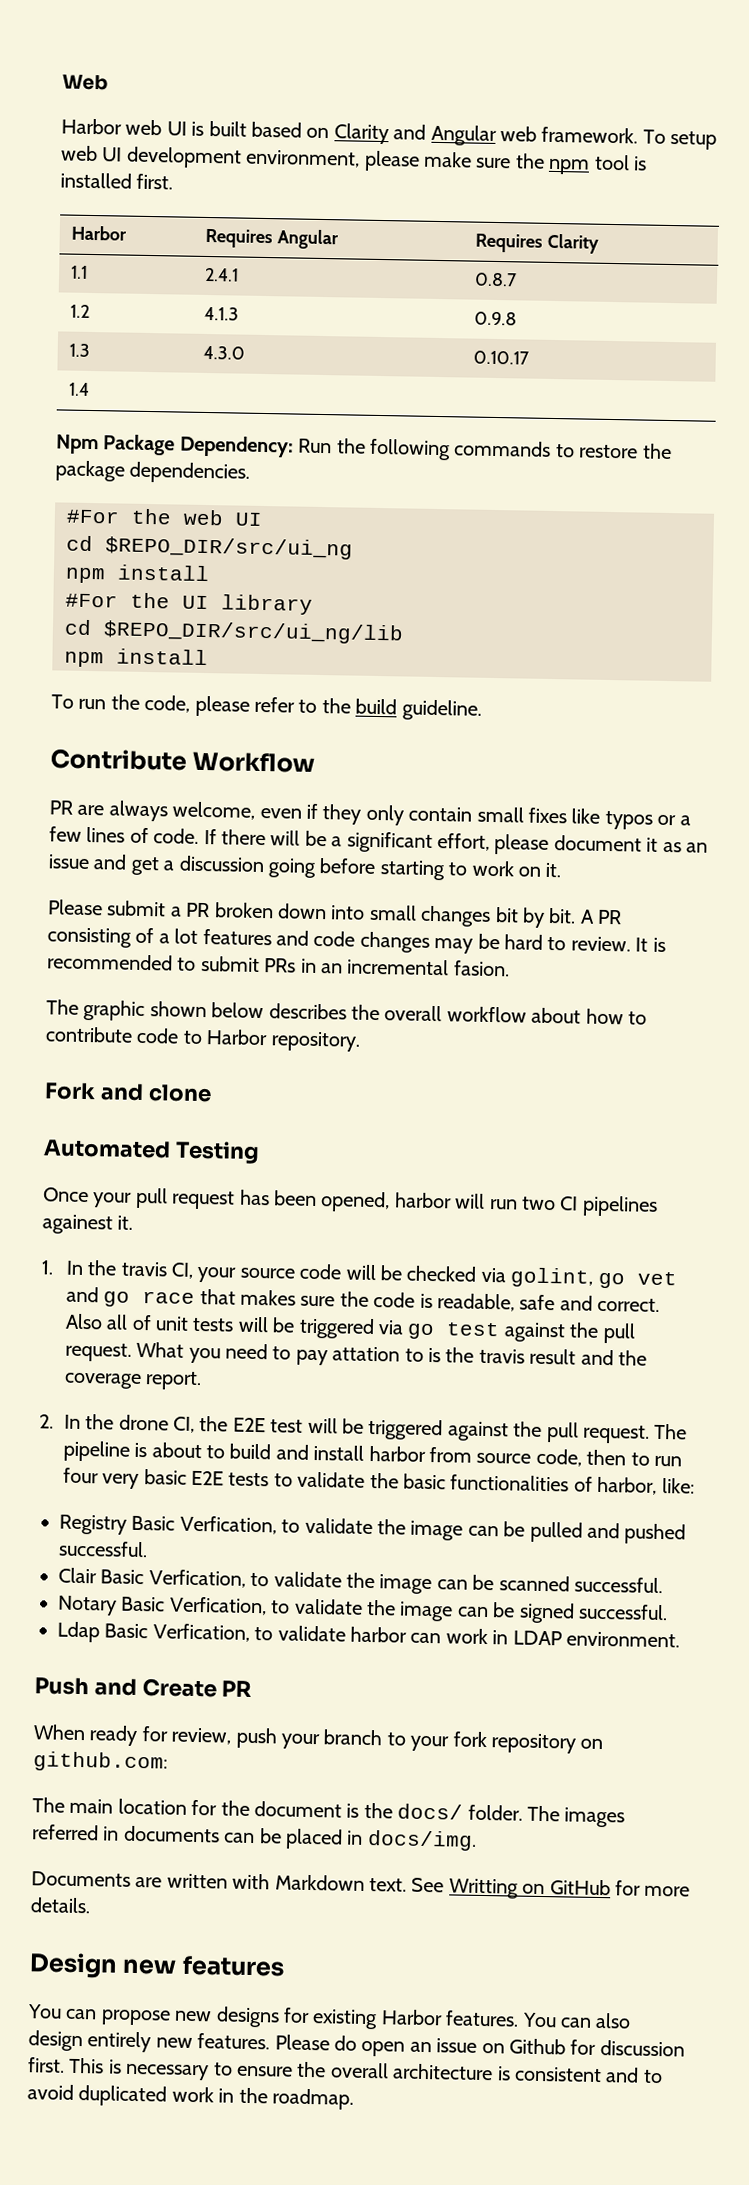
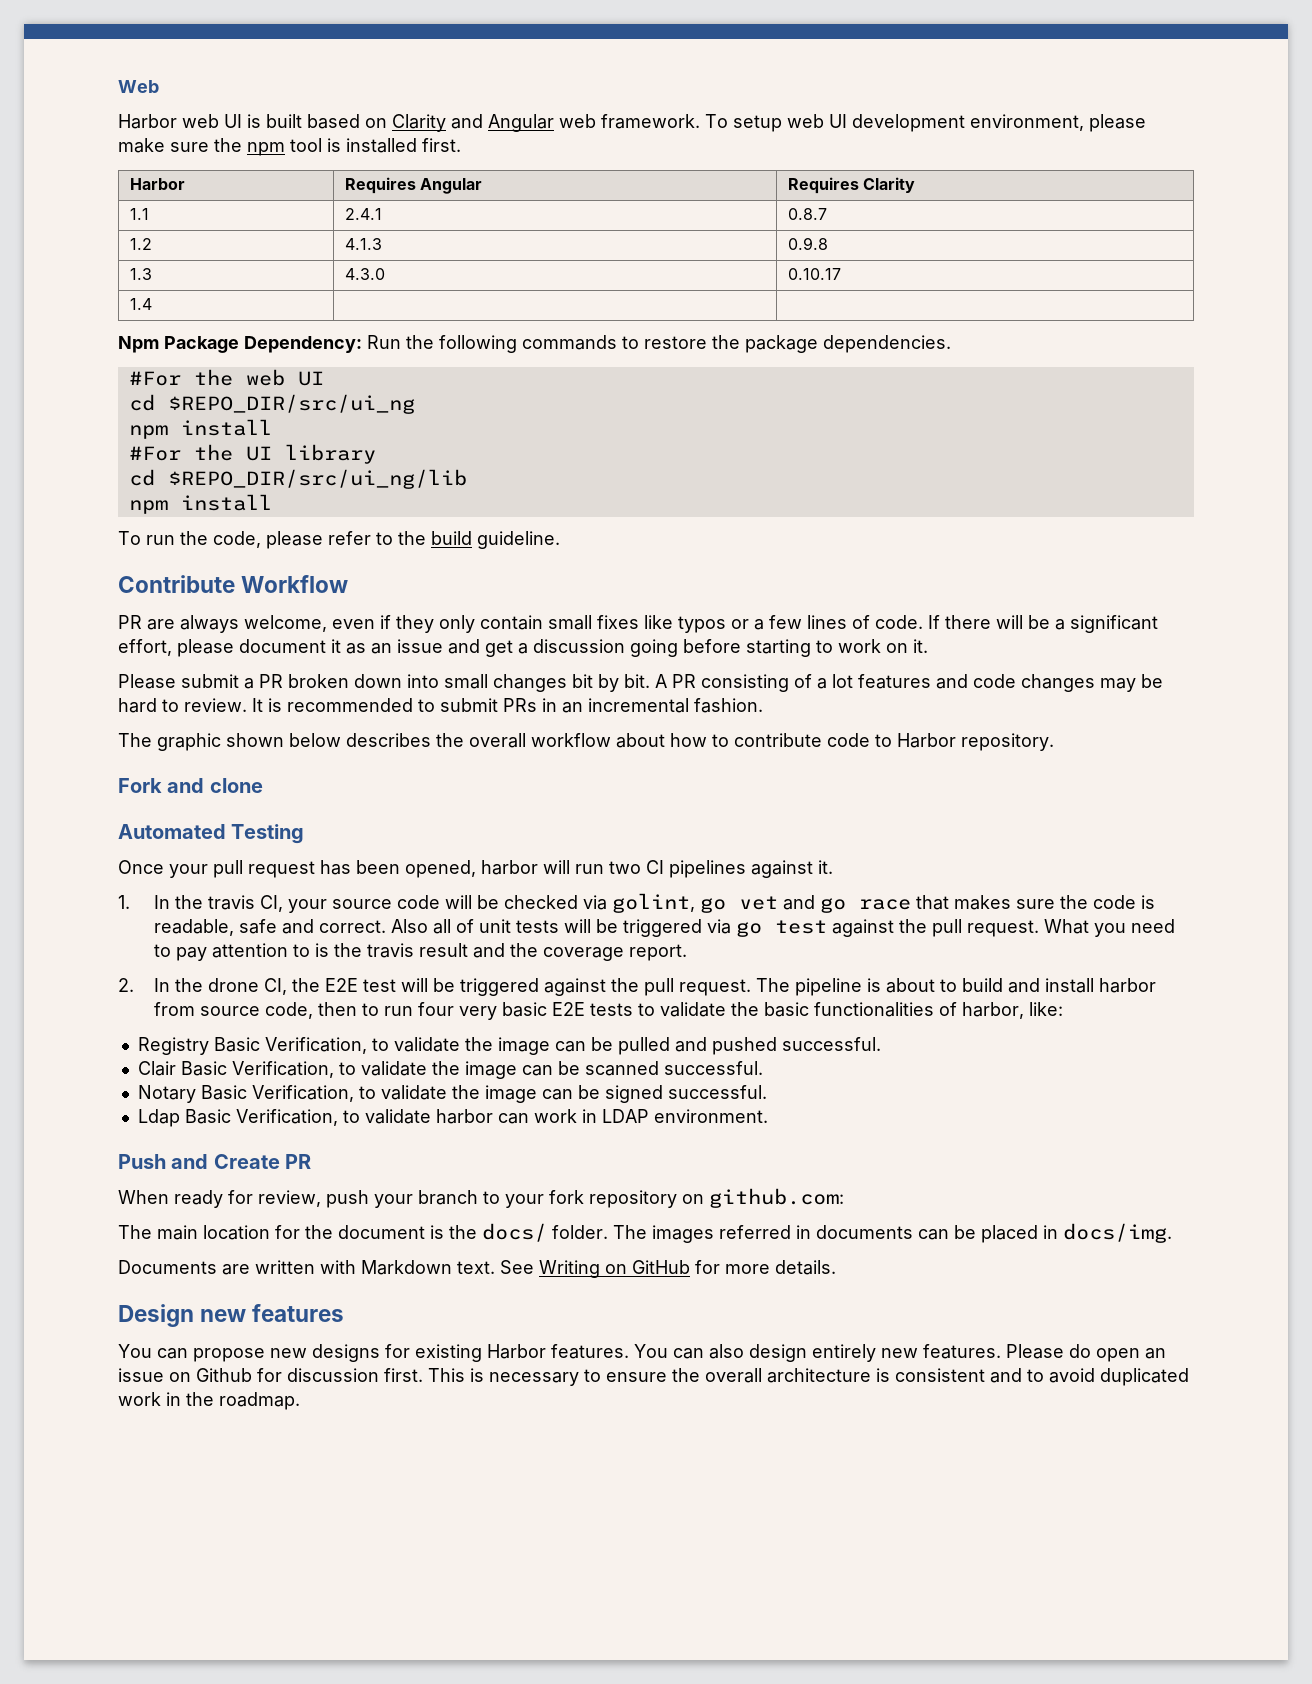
[453,960,510,977] fasion. -> [694,698,763,713] fashion.
[42,1214,113,1235] againest -> [751,860,813,878] against
[332,1346,401,1362] attation -> [211,943,288,958] attention
[179,1515,277,1535] Verfication, -> [264,1037,367,1054] Verification,
[148,1569,246,1588] Verfication, -> [231,1061,334,1078] Verification,
[168,1596,267,1616] Verfication, -> [251,1085,354,1102] Verification,
[152,1623,250,1642] Verfication, -> [235,1109,338,1126] Verification,
[448,1878,519,1899] Writting -> [539,1260,600,1278] Writing

